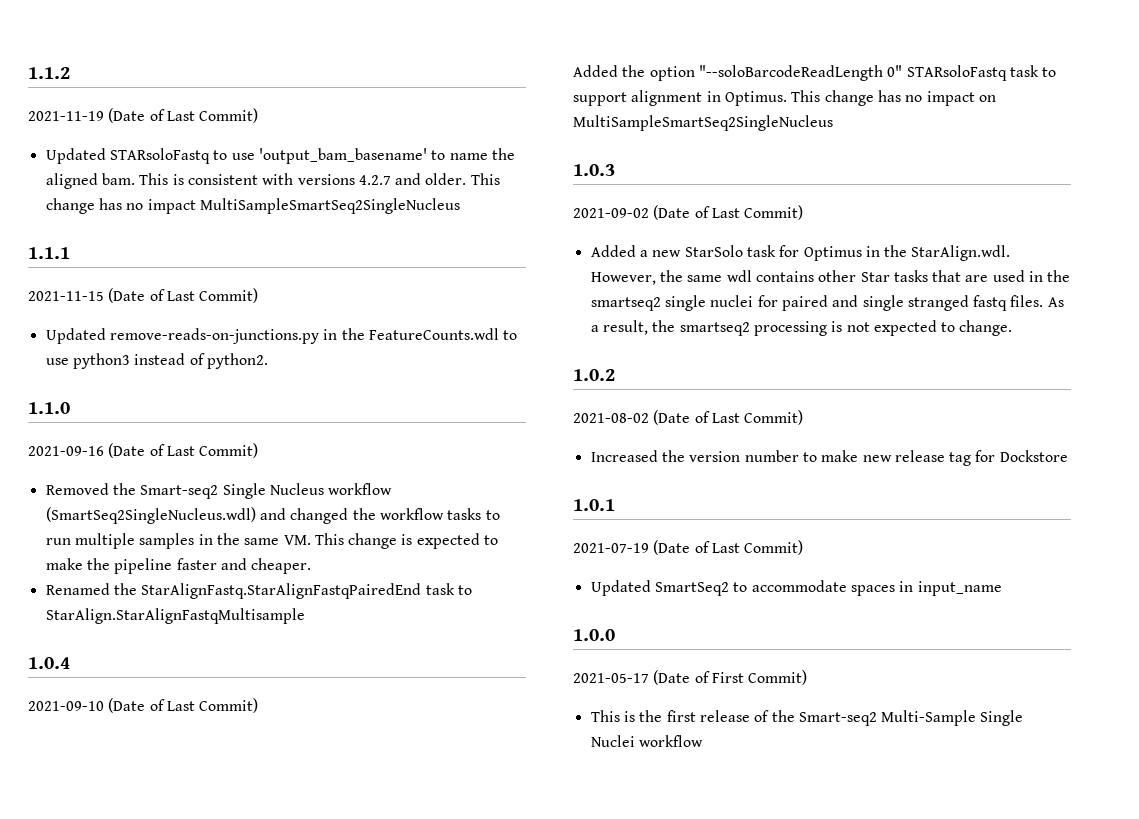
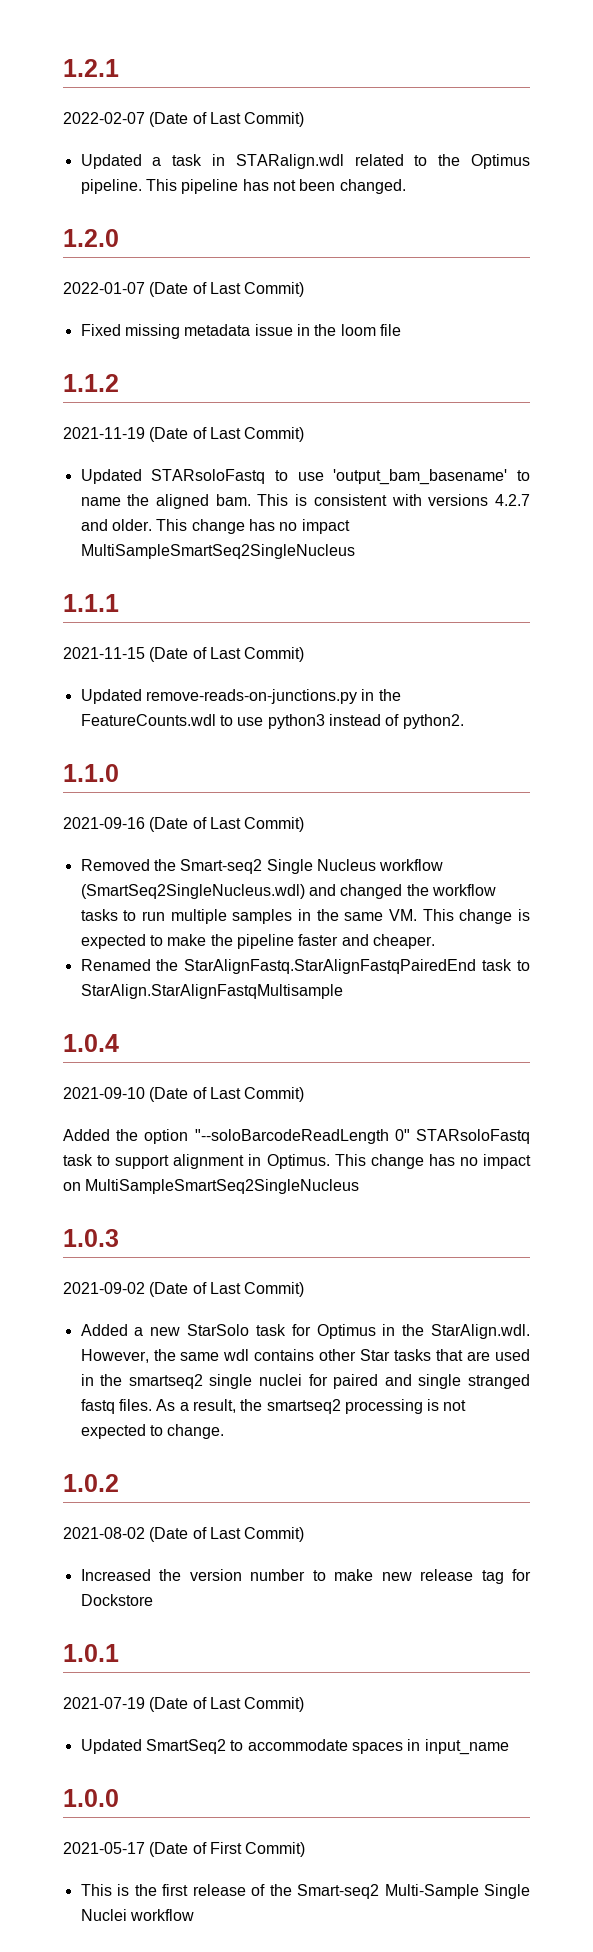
(28, 73) none -> [63,59,119,77] [63,112,305,127] [80,154,530,169] [80,179,406,194] [63,229,119,247] [63,282,305,297] [80,324,401,339] 1.2.1 // 2022-02-07 (Date of Last Commit) // Updated a task in STARalign.wdl related to the Optimus pipeline. This pipeline has not been changed. // 1.2.0 // 2022-01-07 (Date of Last Commit) // Fixed missing metadata issue in the loom file //

